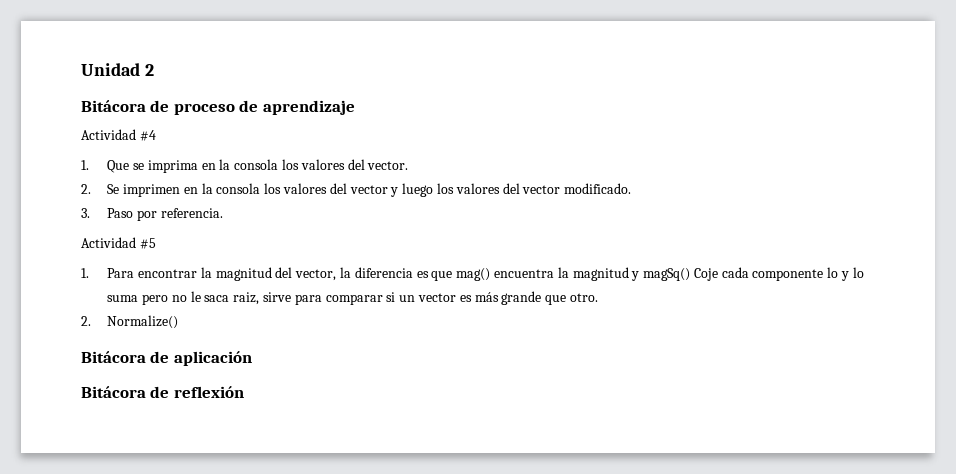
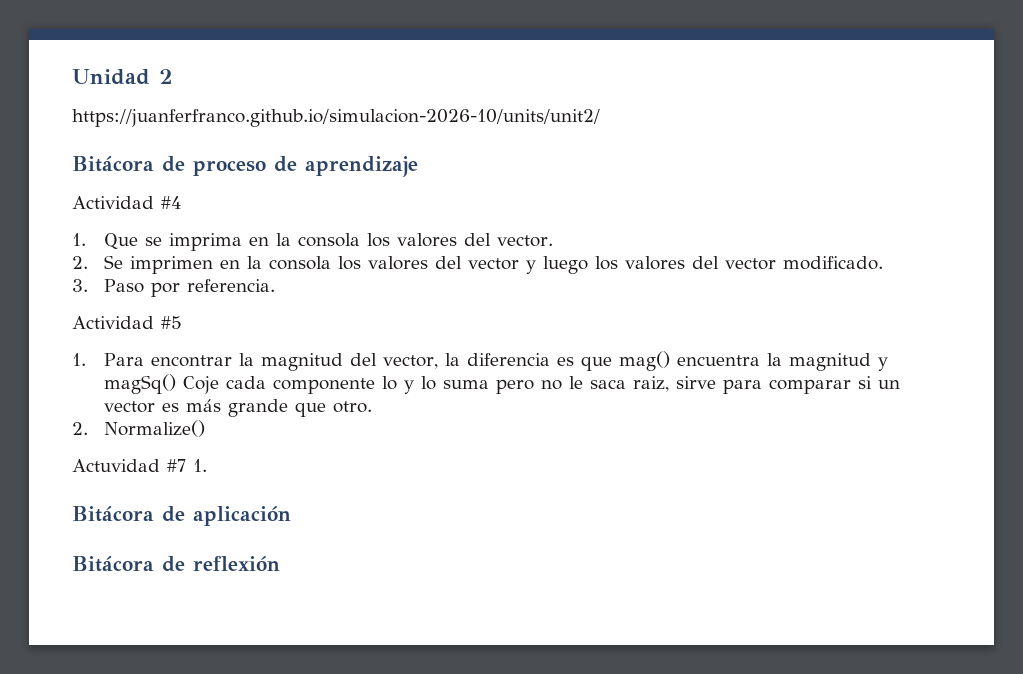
(154, 70) none -> [72,109,600,127] // https://juanferfranco.github.io/simulacion-2026-10/units/unit2/
(179, 322) none -> [72,459,207,472] // Actuvidad #7 1.

